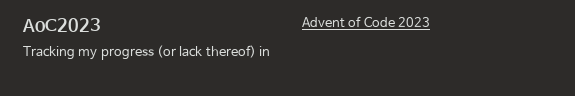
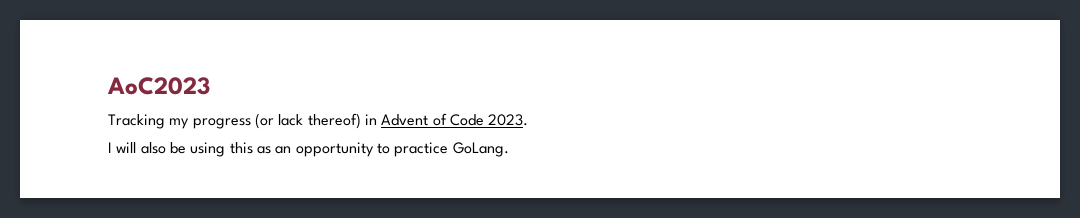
[398,17,431,27] 2023 -> [488,114,529,126] [108,142,509,157] 2023. // I will also be using this as an opportunity to practice GoLang.

